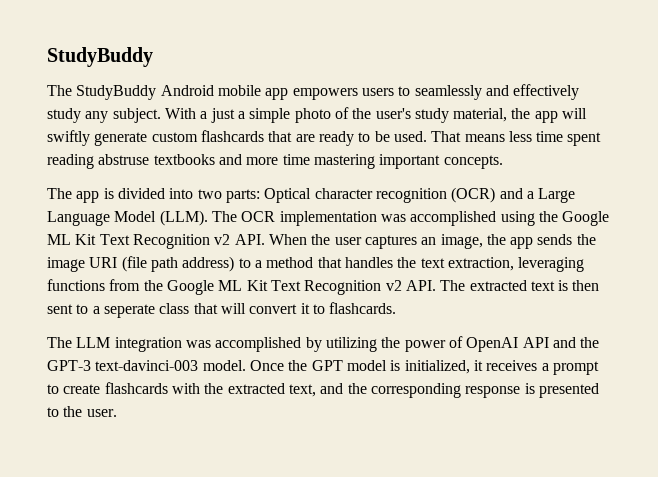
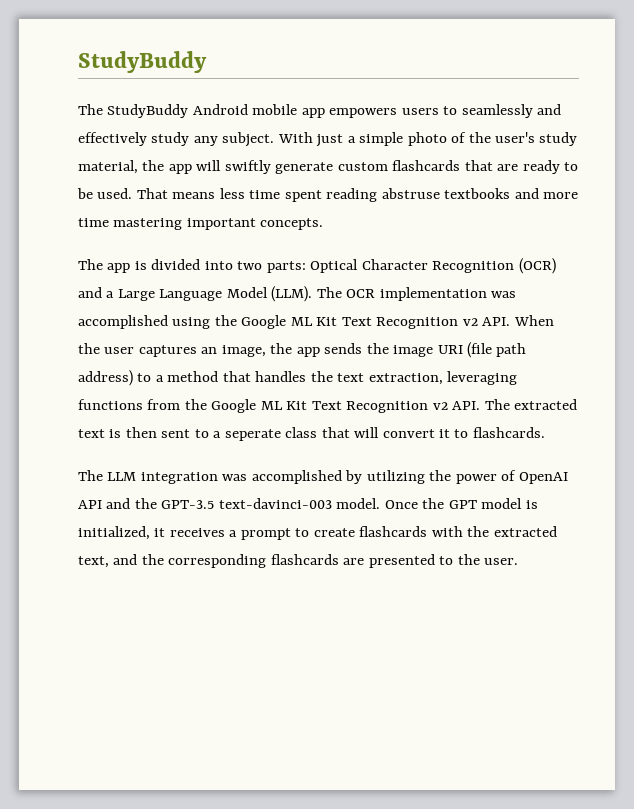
[200,111,208,119] a -> (313, 137) none
[314,188,447,203] character recognition -> [361,259,515,273] Character Recognition
[47,360,91,371] GPT-3 -> [161,500,215,509] GPT-3.5
[465,383,535,398] response is -> [270,554,365,565] flashcards are

